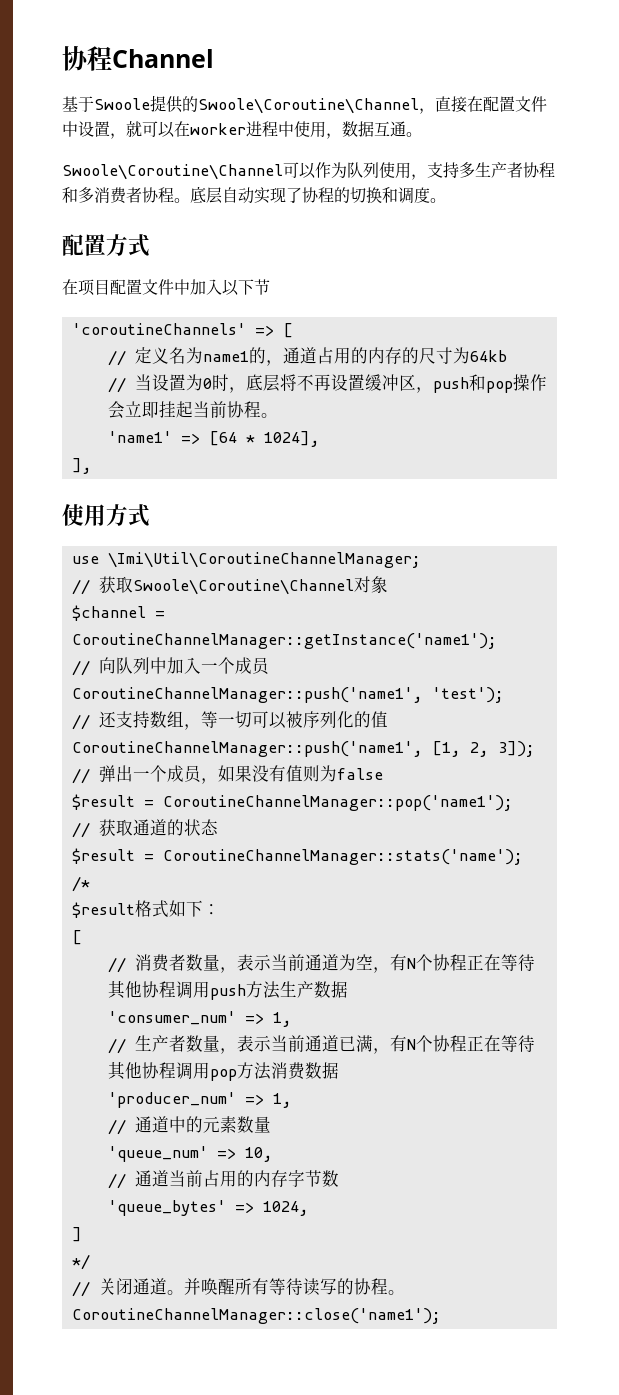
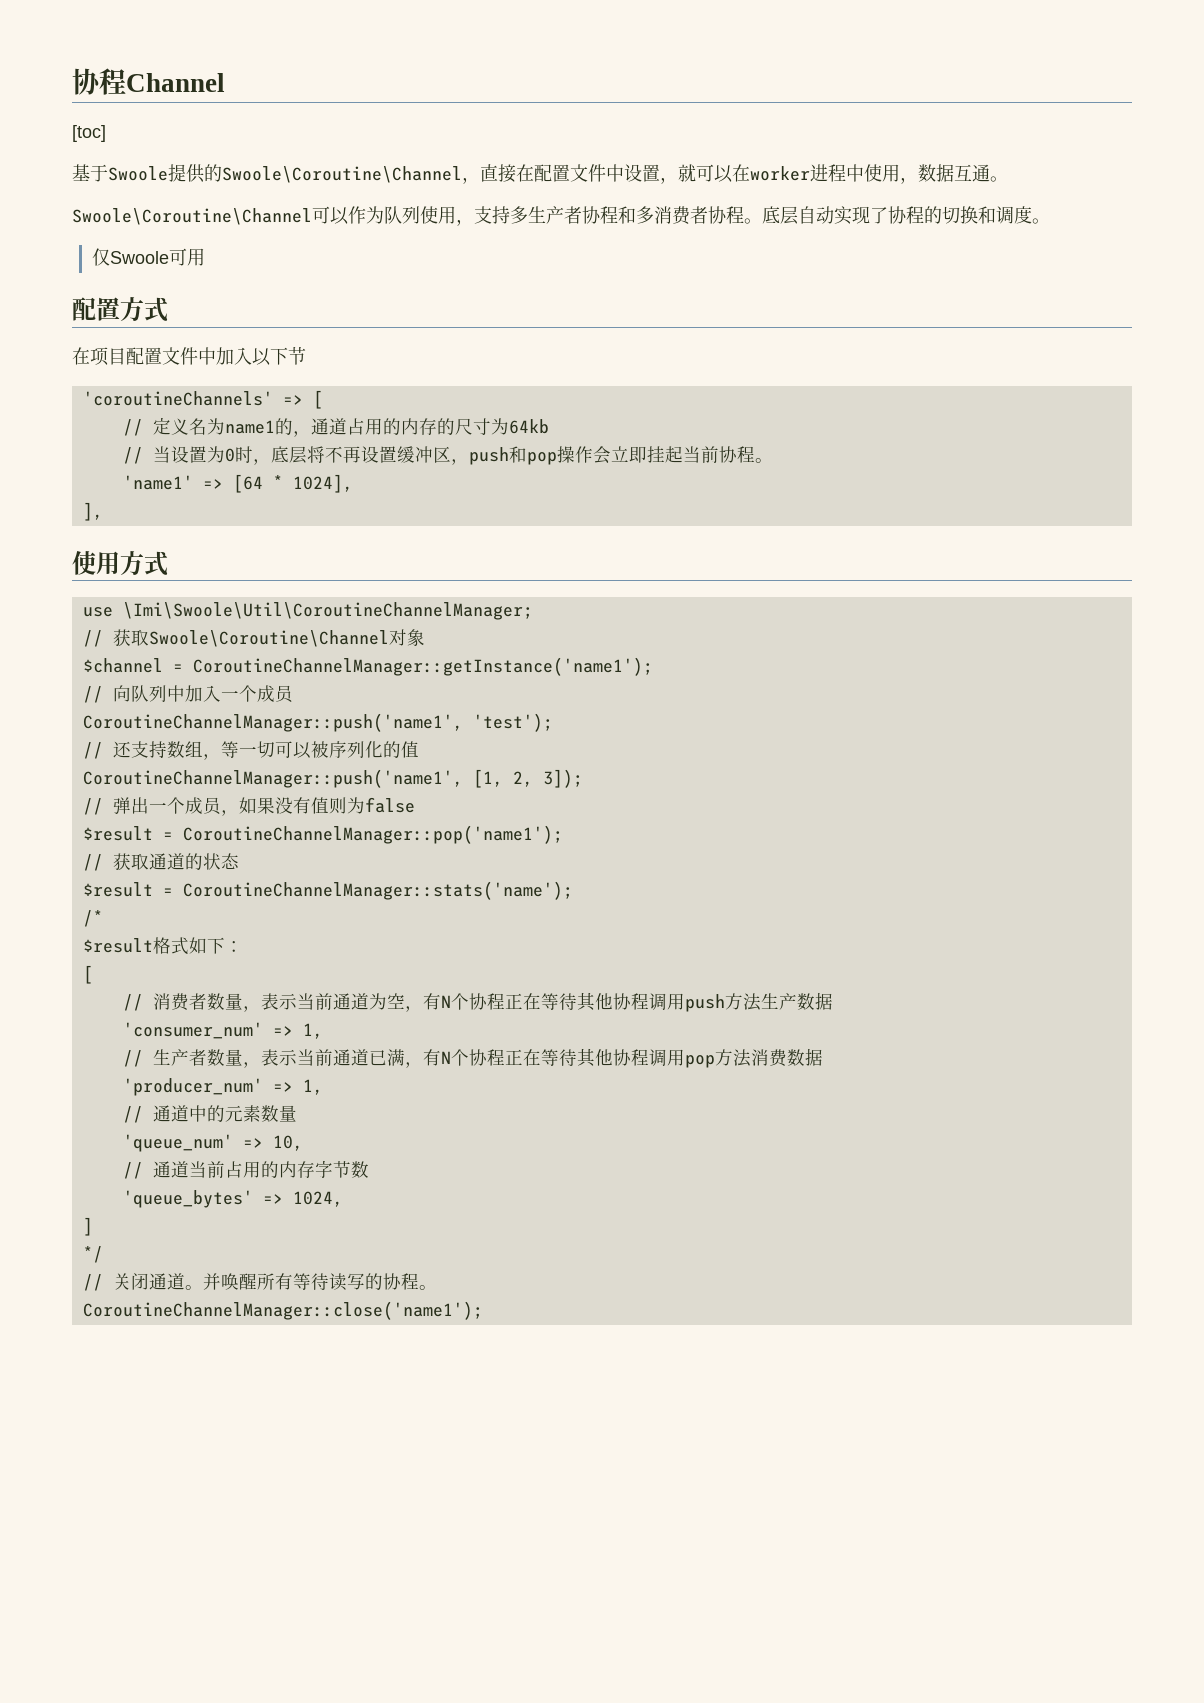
(214, 58) none -> [72,125,106,142] // [toc]
(446, 200) none -> [91,248,205,266] // 仅Swoole可用
[107,552,421,568] \Imi\Util\CoroutineChannelManager; -> [122,602,533,620] \Imi\Swoole\Util\CoroutineChannelManager;

